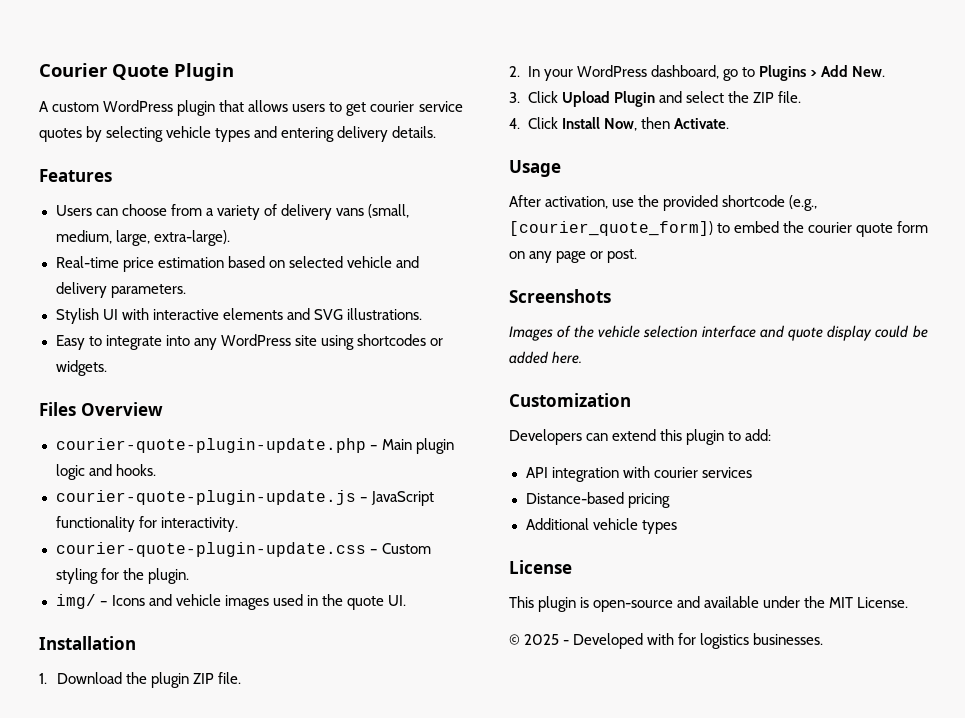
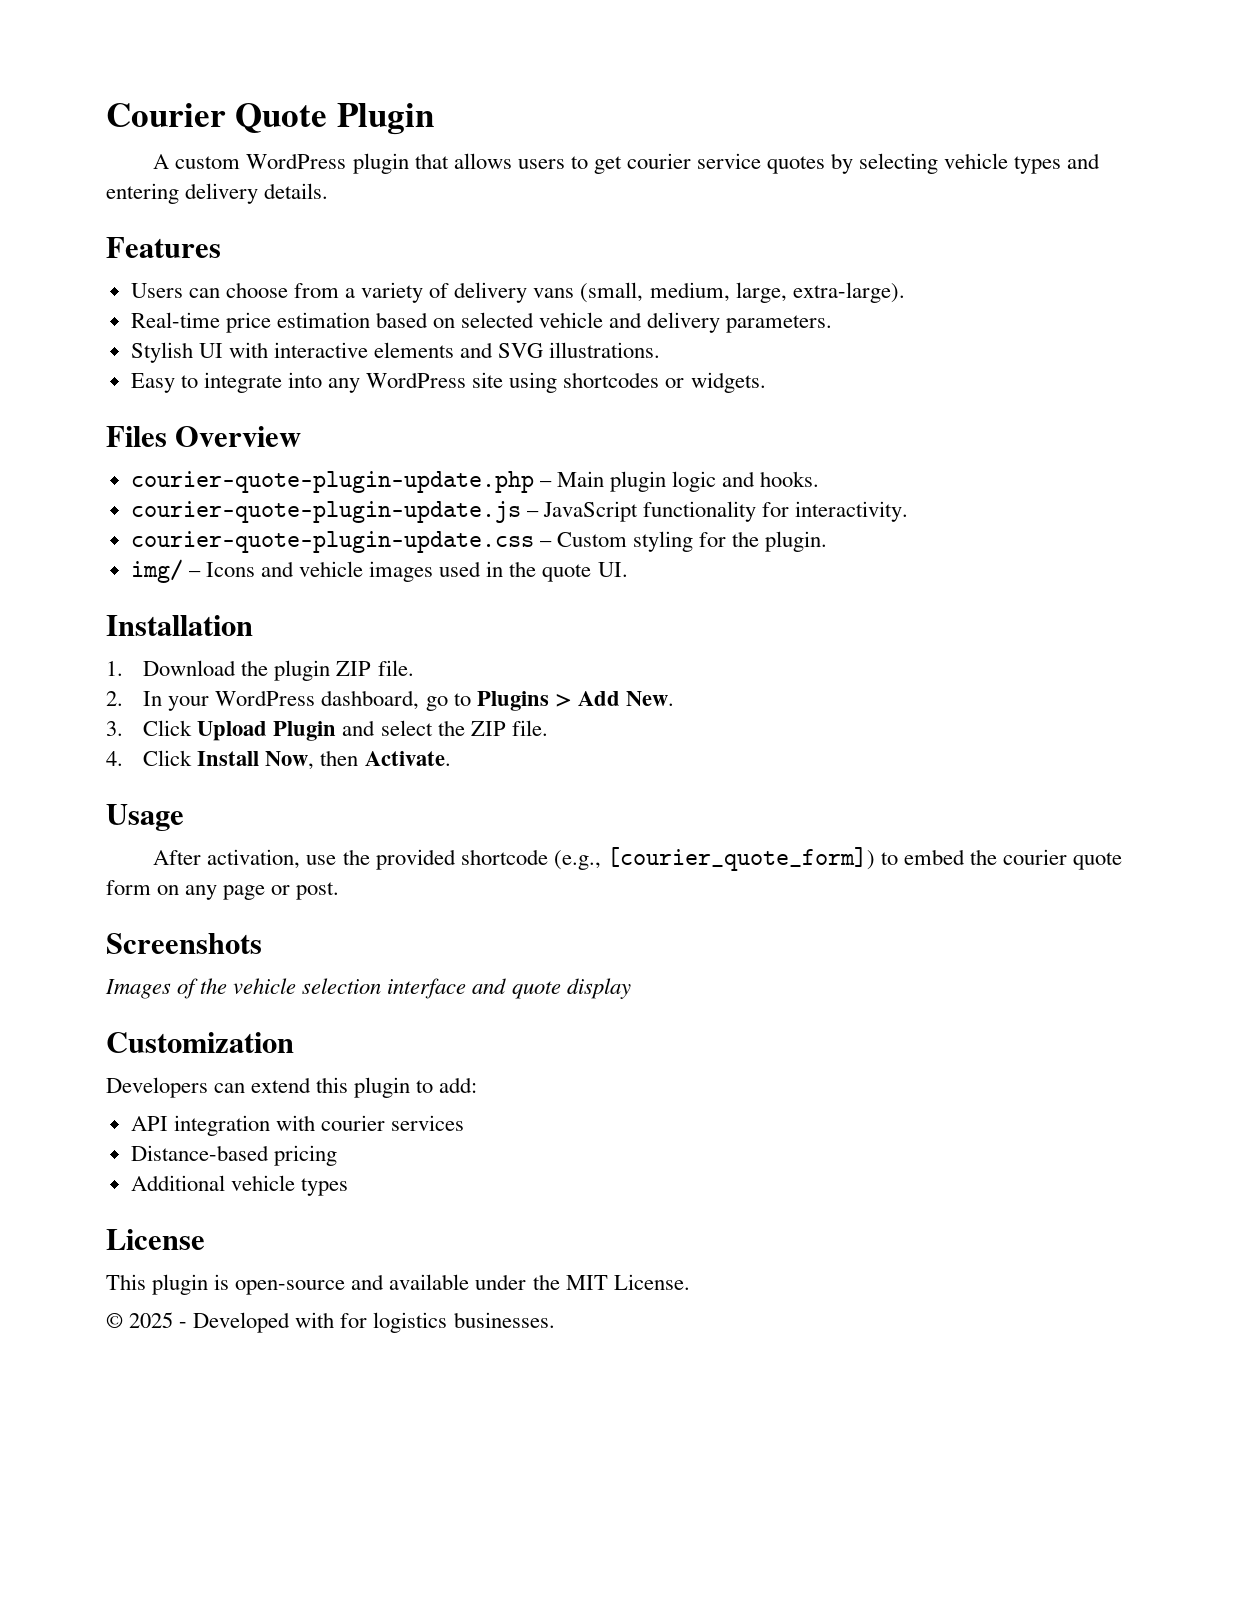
[875,325,928,338] [509,351,583,364] could be added here. -> (631, 988) none

